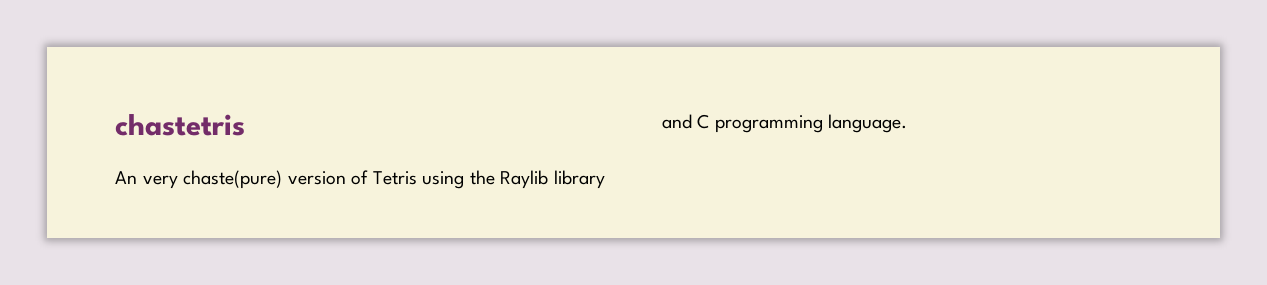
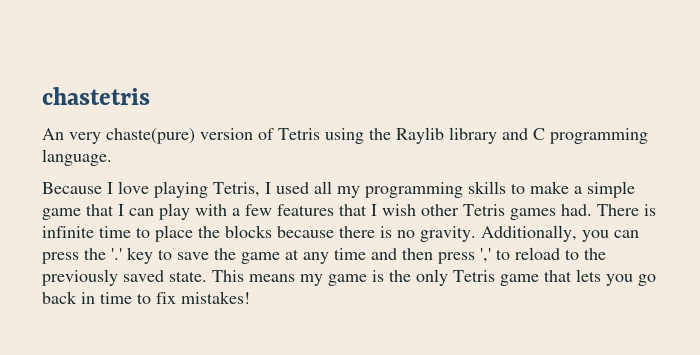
(907, 123) none -> [42,181,635,198] [42,203,656,220] [42,225,639,242] [42,247,606,264] [42,269,656,286] [42,291,250,304] // Because I love playing Tetris, I used all my programming skills to make a simple game that I can play with a few features that I wish other Tetris games had. There is infinite time to place the blocks because there is no gravity. Additionally, you can press the '.' key to save the game at any time and then press ',' to reload to the previously saved state. This means my game is the only Tetris game that lets you go back in time to fix mistakes!

